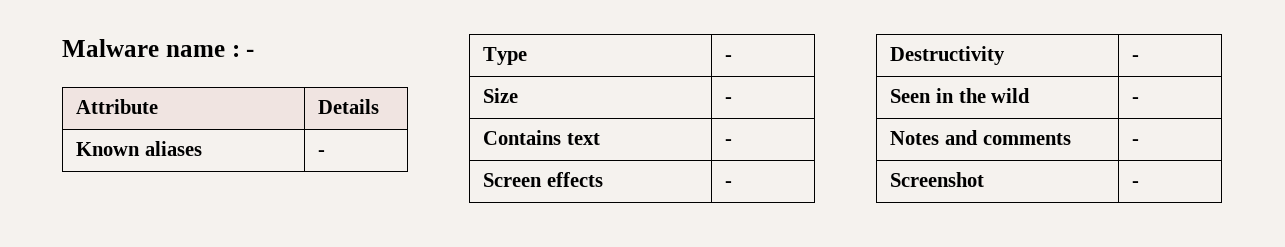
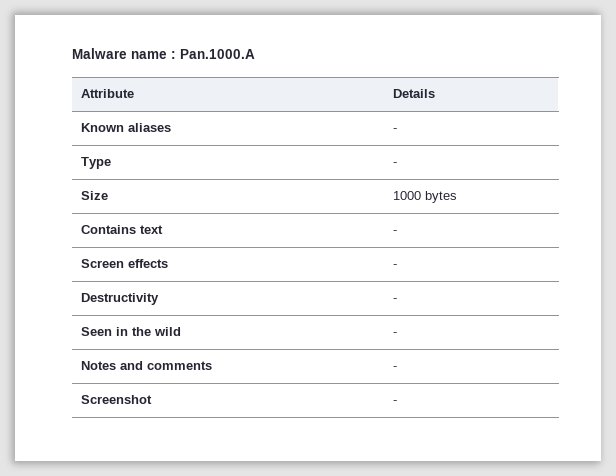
[246,49,255,57] - -> [180,49,255,59] Pan.1000.A
[725,97,733,103] - -> [393,191,458,203] 1000 bytes

